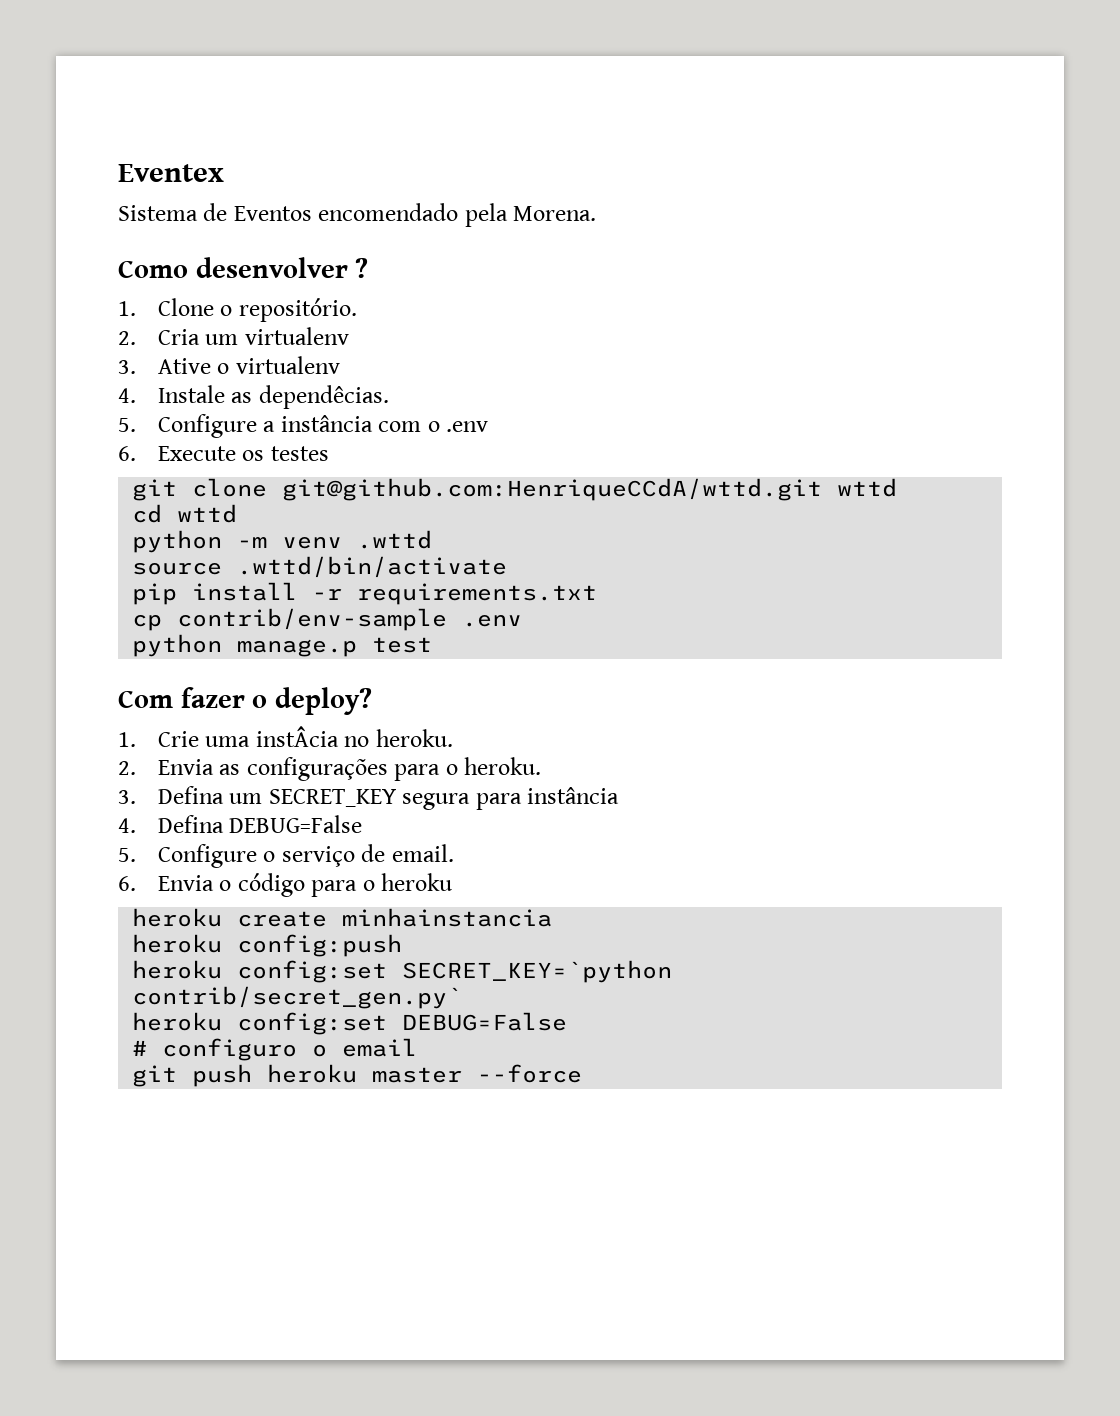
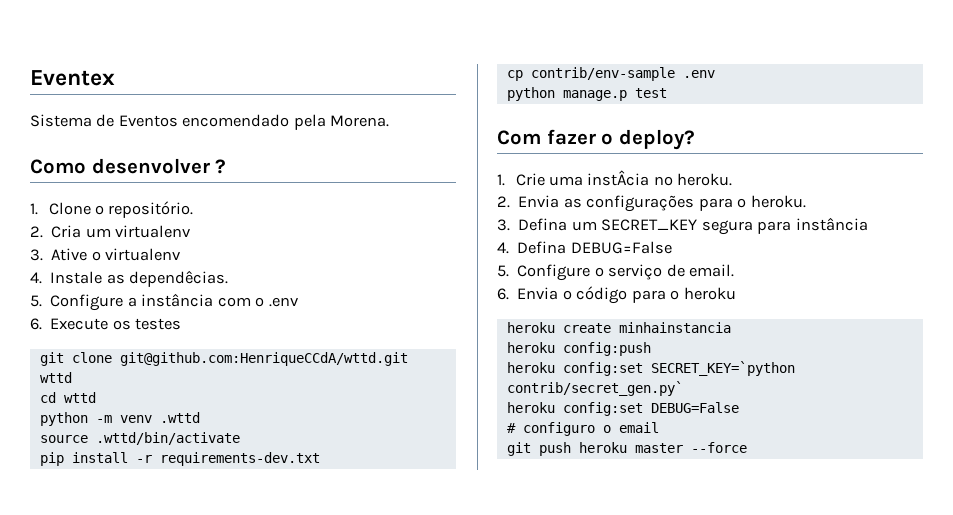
[357,583,598,605] requirements.txt -> [159,452,320,466] requirements-dev.txt

